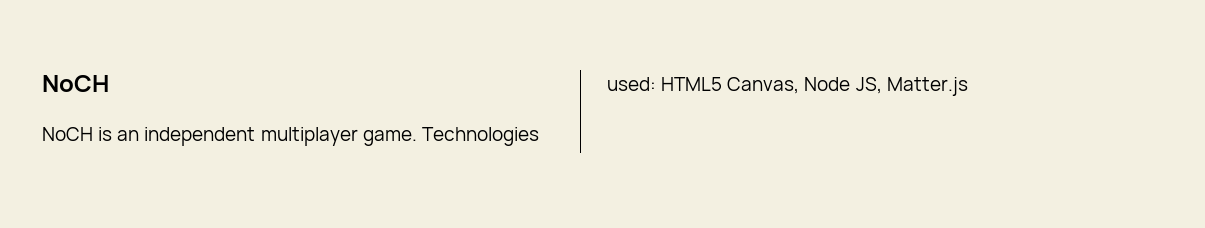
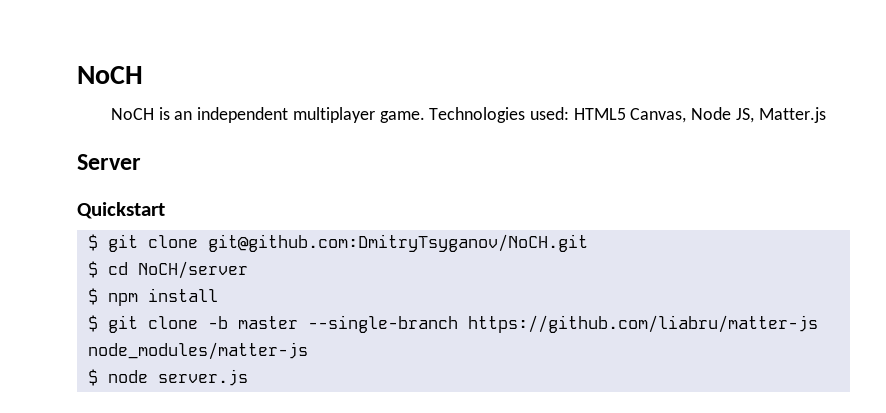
(968, 86) none -> [77,154,141,170] [77,202,165,219] [87,234,588,252] [87,261,248,279] [87,288,218,306] [87,315,818,333] [87,342,308,360] [87,369,248,386] // Server // Quickstart // $ git clone git@github.com:DmitryTsyganov/NoCH.git // $ cd NoCH/server // $ npm install // $ git clone -b master --single-branch https://github.com/liabru/matter-js node_modules/matter-js // $ node server.js

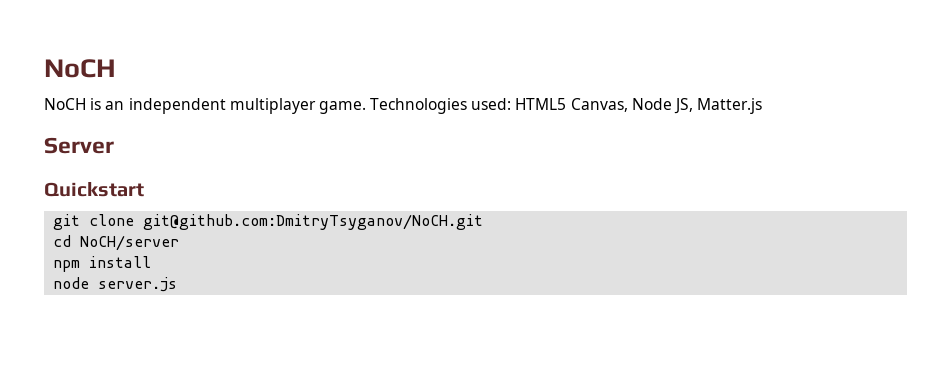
[87,234,98,251] $ -> (144, 189) none
[87,261,98,278] $ -> (484, 222) none
[87,288,98,305] $ -> (180, 243) none
[87,315,818,333] [87,342,308,360] [87,369,98,386] $ git clone -b master --single-branch https://github.com/liabru/matter-js node_modules/matter-js // $ -> (152, 262) none

